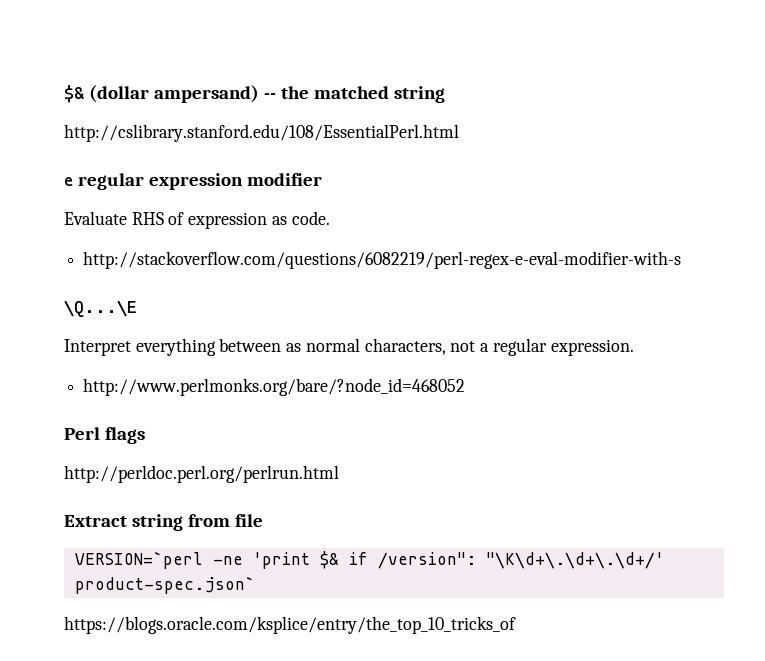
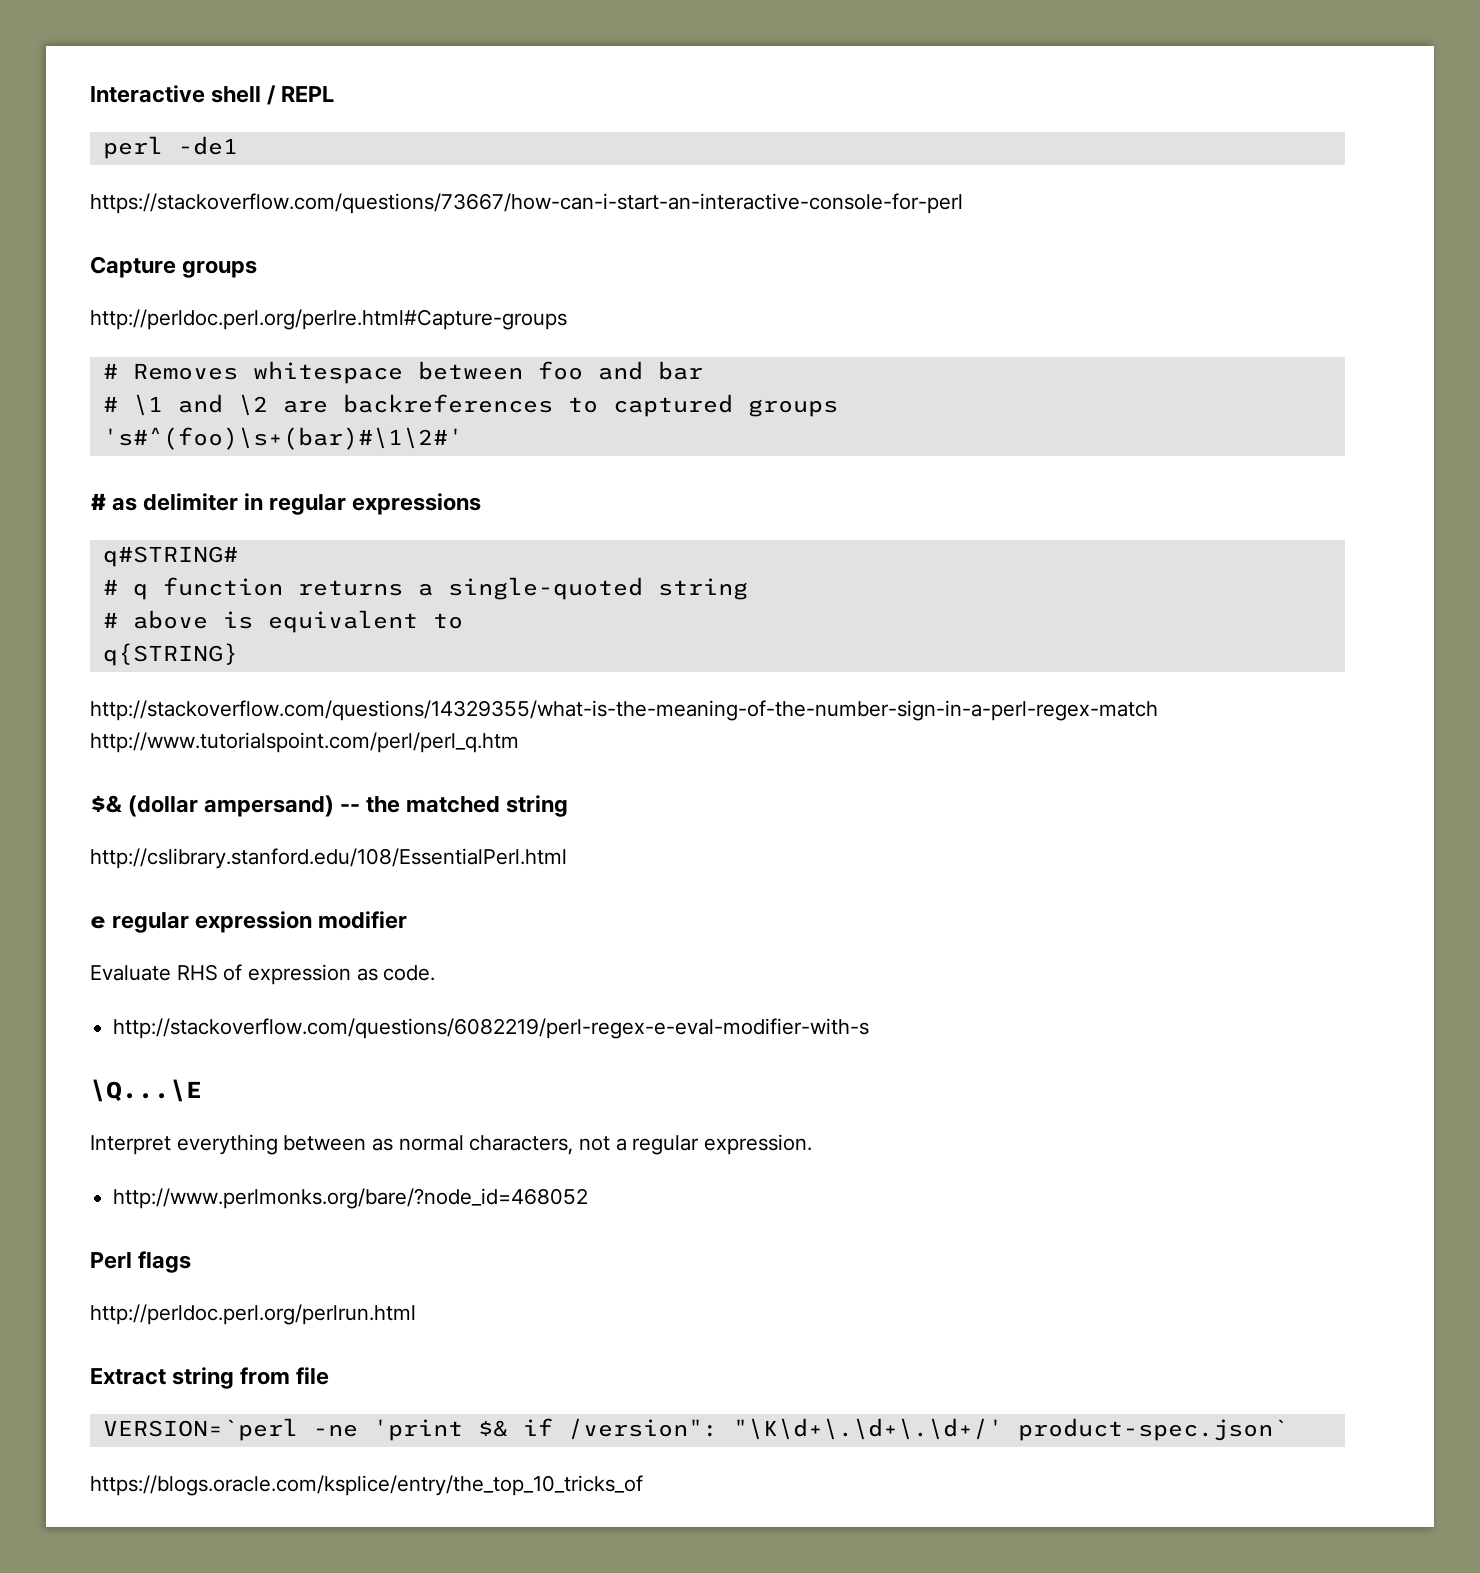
(64, 94) none -> [90,85,335,105] [102,136,238,159] [90,193,963,214] [90,256,258,278] [90,309,567,330] [102,361,703,384] [102,394,838,417] [102,427,463,450] [90,493,482,515] [102,546,238,567] [102,577,748,600] [102,610,463,633] [102,643,238,666] [90,700,1158,721] [90,732,519,753] Interactive shell / REPL // perl -de1 // https://stackoverflow.com/questions/73667/how-can-i-start-an-interactive-console-for-perl // Capture groups // http://perldoc.perl.org/perlre.html#Capture-groups // # Removes whitespace between foo and bar // # \1 and \2 are backreferences to captured groups // 's#^(foo)\s+(bar)#\1\2#' // # as delimiter in regular expressions // q#STRING# // # q function returns a single-quoted string // # above is equivalent to // q{STRING} // http://stackoverflow.com/questions/14329355/what-is-the-meaning-of-the-number-sign-in-a-perl-regex-match http://www.tutorialspoint.com/perl/perl_q.htm //

